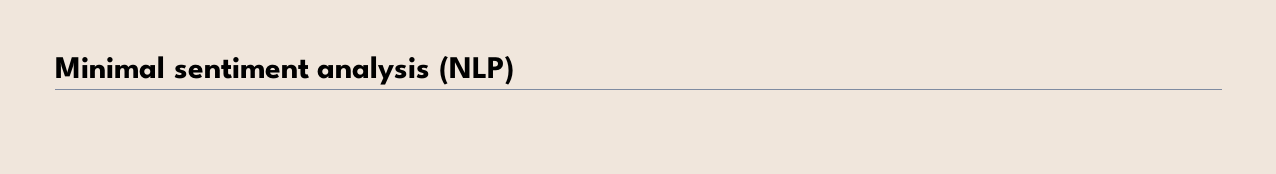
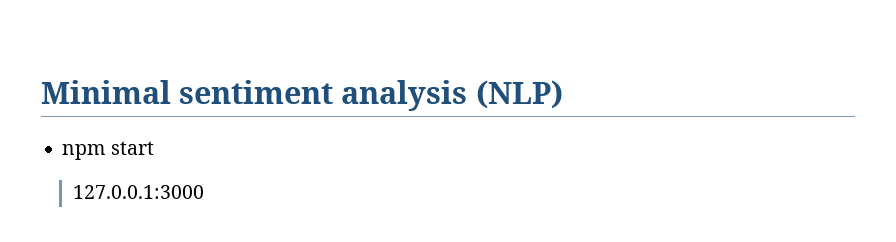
(514, 70) none -> [62,141,154,160] [73,185,205,199] // npm start // 127.0.0.1:3000

